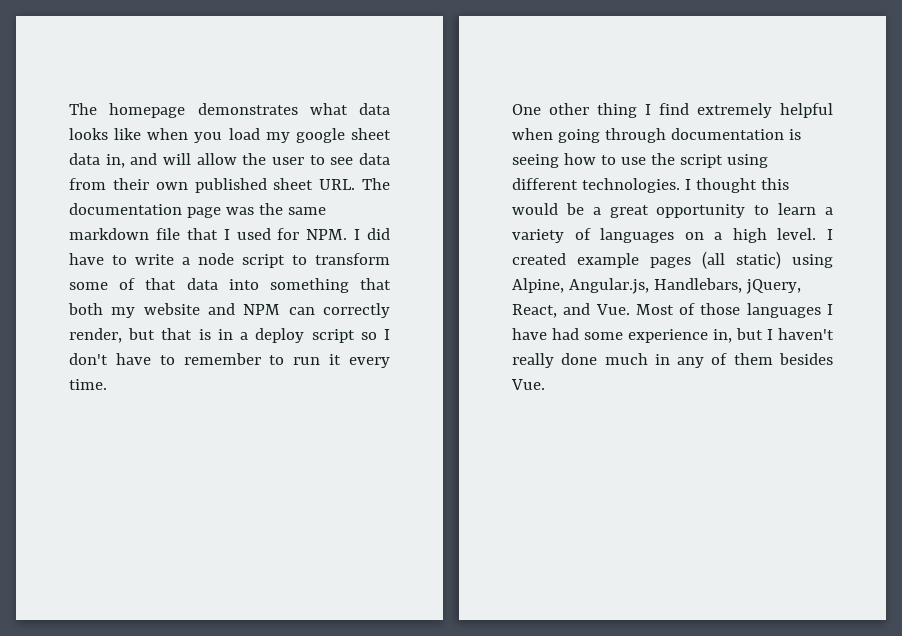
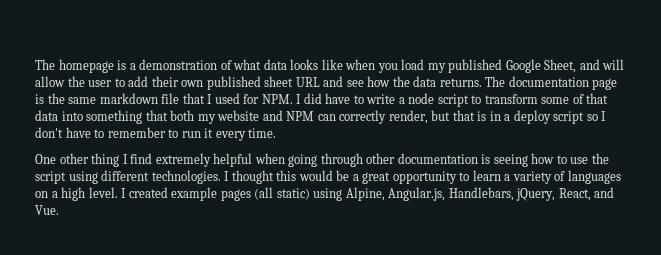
[197,103,298,115] demonstrates -> [117,59,232,70] is a demonstration of
[295,128,392,143] [69,153,125,168] google sheet data in, -> [448,59,577,73] published Google Sheet,
[330,153,390,165] [69,178,106,190] see data from -> [128,76,149,87] add
[319,179,356,190] URL. -> [295,76,482,87] URL and see how the data returns.
[225,207,254,215] was -> [35,94,44,104] is
(666, 135) none -> [366,153,396,164] other
[635,303,833,318] [512,328,834,343] [512,353,833,368] [511,379,545,390] Most of those languages I have had some experience in, but I haven't really done much in any of them besides Vue. -> (59, 210) none

